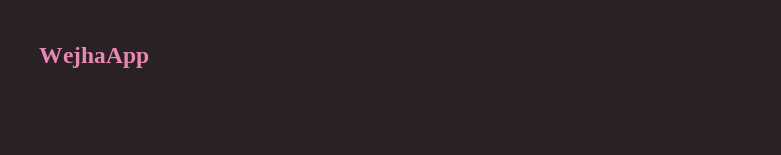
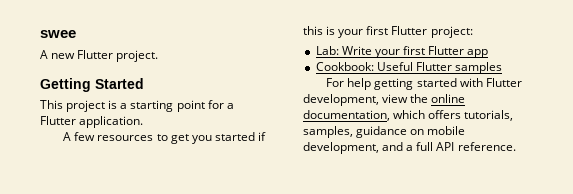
[39,47,149,68] WejhaApp -> [40,30,76,38] [40,50,159,62] [40,78,144,92] [40,100,234,112] [40,116,144,128] [63,132,266,144] [303,26,473,38] [315,46,489,58] [315,62,502,74] [326,78,522,90] [303,94,466,106] [303,110,514,121] [303,126,466,138] [303,142,516,154] swee // A new Flutter project. // Getting Started // This project is a starting point for a Flutter application. // A few resources to get you started if this is your first Flutter project: // Lab: Write your first Flutter app // Cookbook: Useful Flutter samples // For help getting started with Flutter development, view the online documentation, which offers tutorials, samples, guidance on mobile development, and a full API reference.

